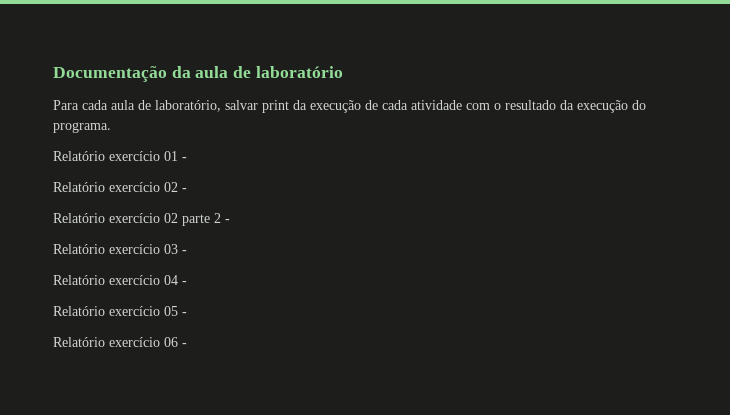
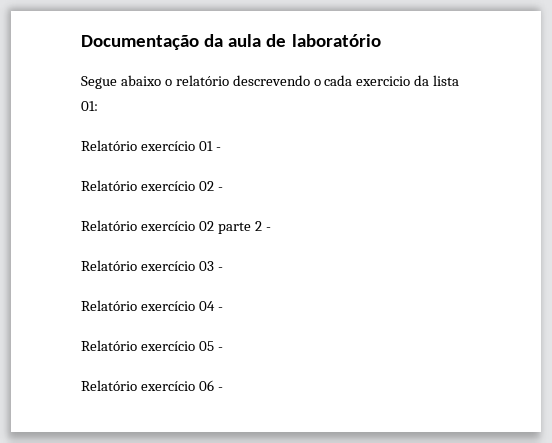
[53,100,646,113] [53,122,111,133] Para cada aula de laboratório, salvar print da execução de cada atividade com o resultado da execução do programa. -> [81,75,460,89] [81,101,98,111] Segue abaixo o relatório descrevendo o cada exercicio da lista 01:

